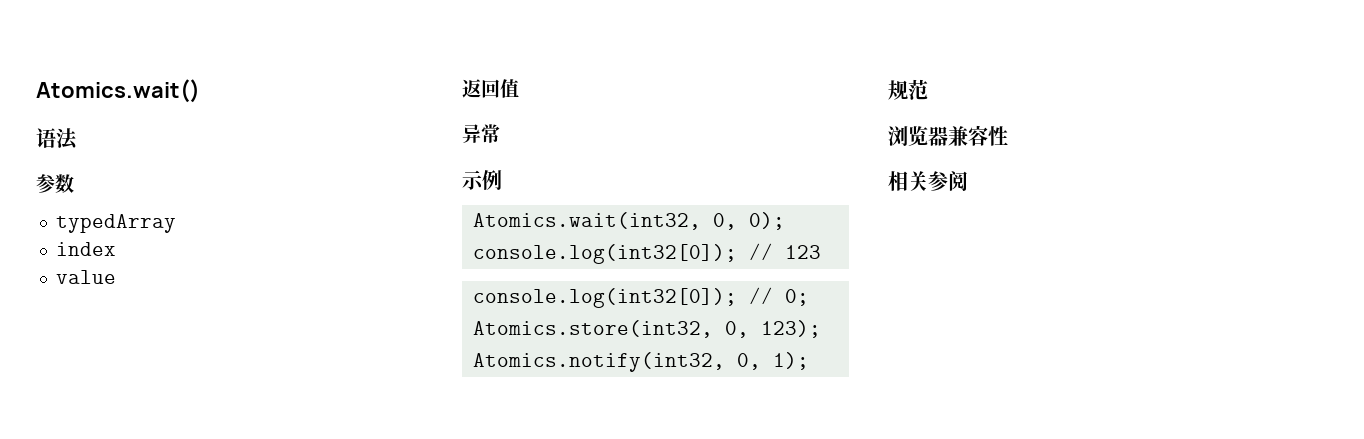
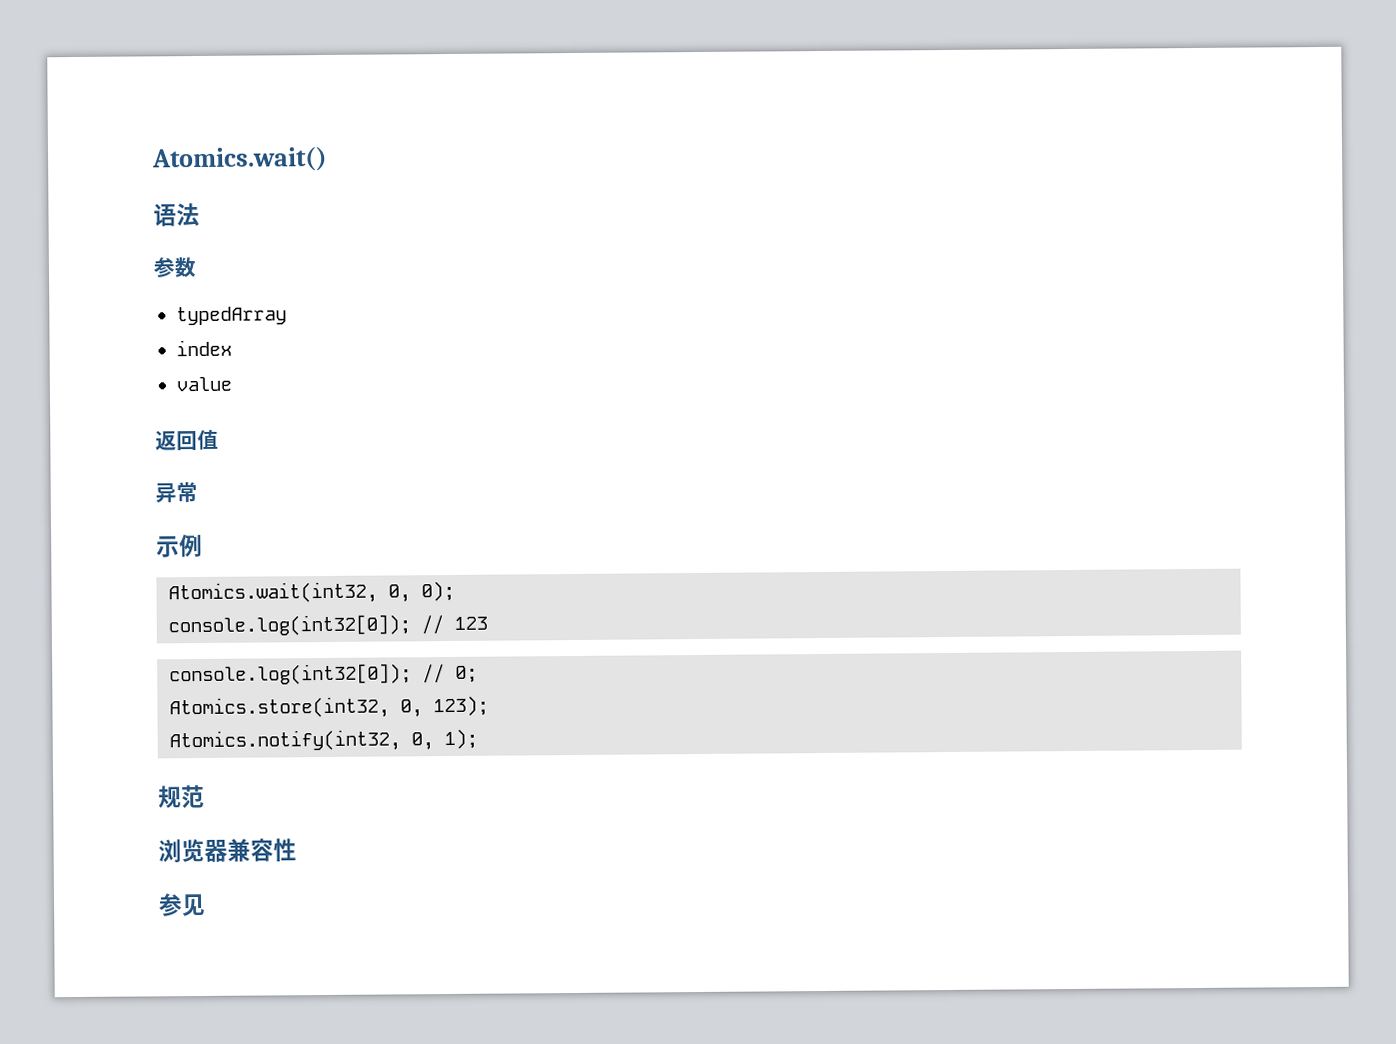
[888,171,968,191] 相关参阅 -> [158,893,206,917] 参见

